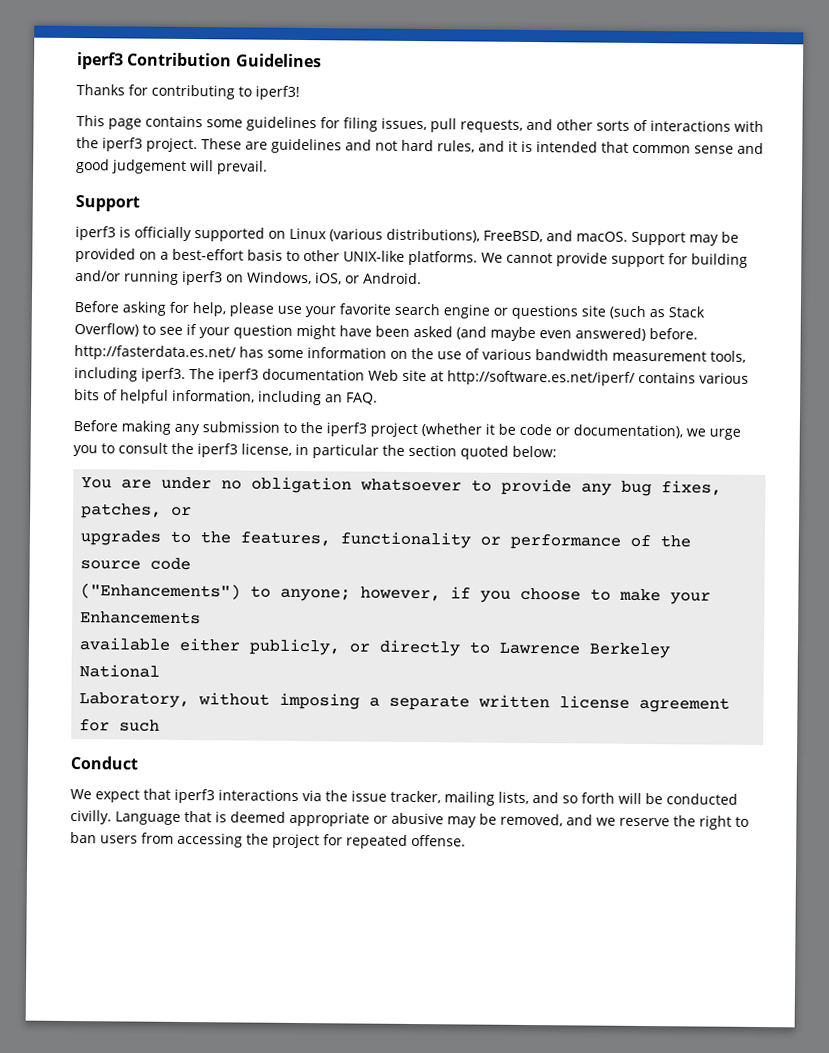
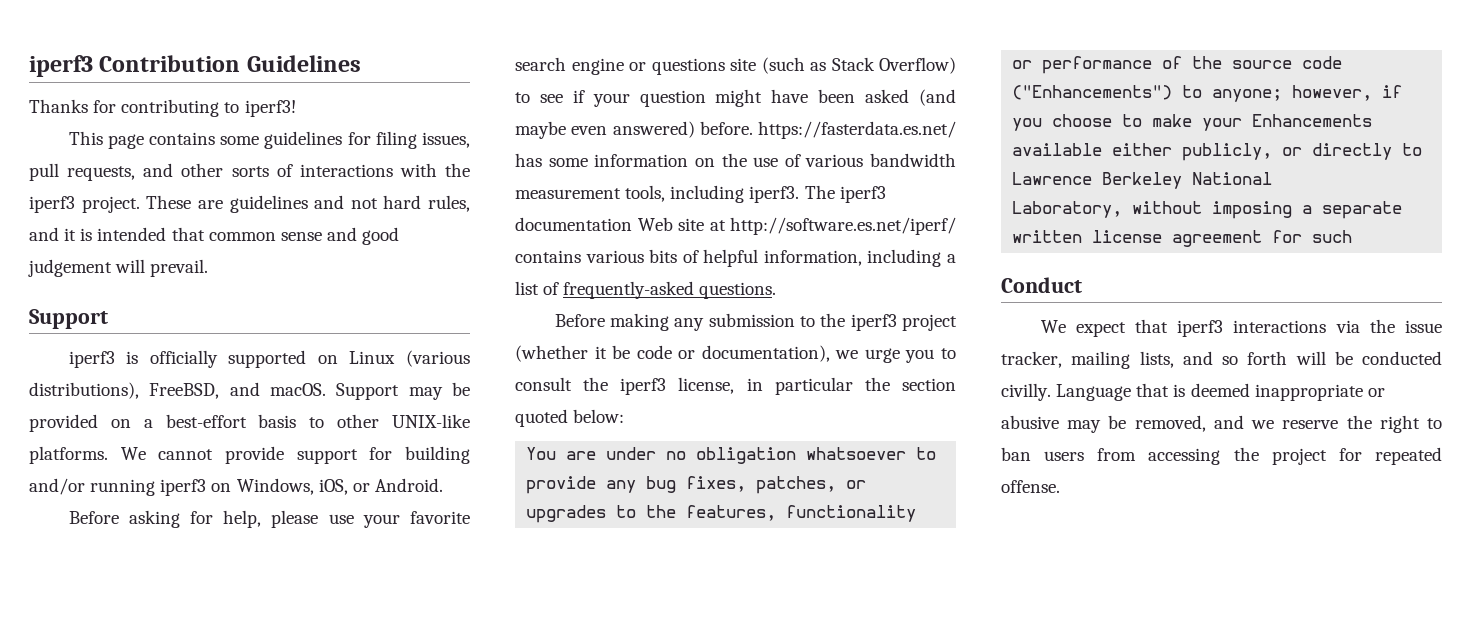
[74,345,236,361] http://fasterdata.es.net/ -> [758,121,956,139] https://fasterdata.es.net/
[325,392,378,405] an FAQ. -> [946,254,956,263] [515,281,777,299] a list of frequently-asked questions.
[289,811,370,827] appropriate -> [1254,384,1363,401] inappropriate

